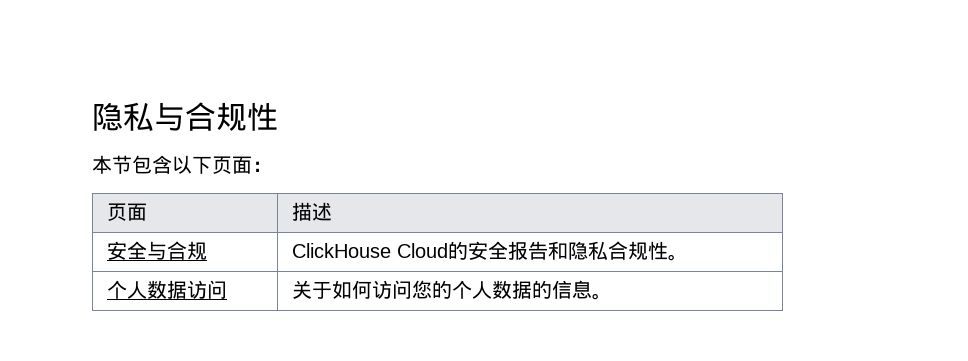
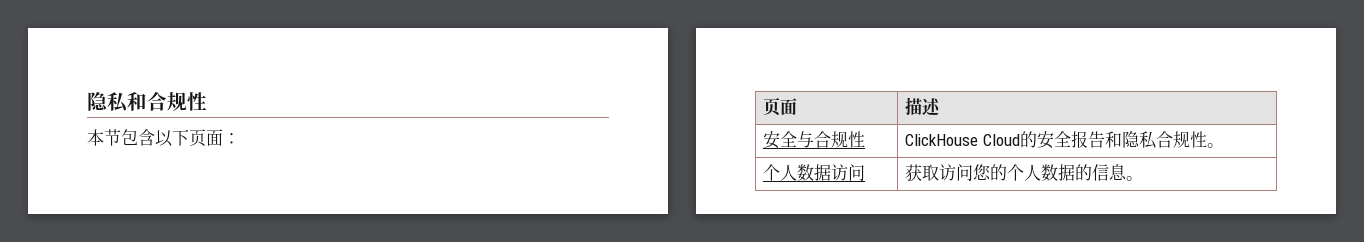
[92,102,185,131] 隐私与 -> [87,92,147,113] 隐私和
(207, 250) none -> [848,131,866,148] 性
[291,280,372,299] 关于如何 -> [905,164,940,181] 获取

